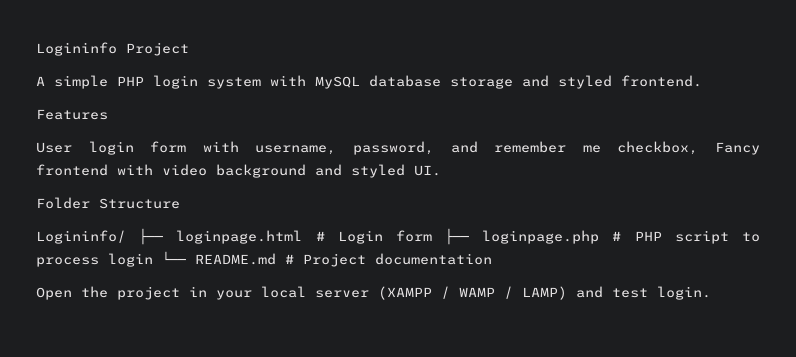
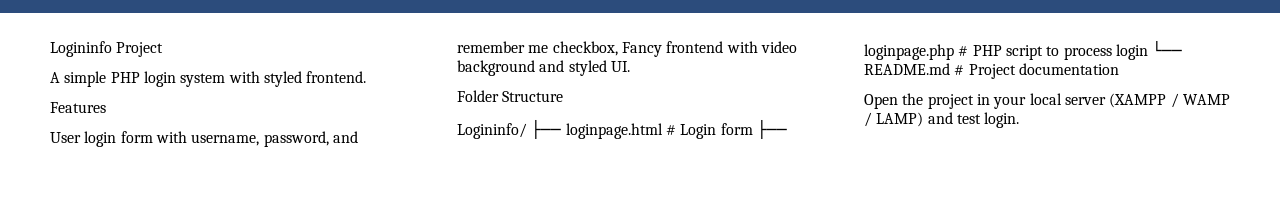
[315,75,549,89] MySQL database storage and -> (260, 77) none

